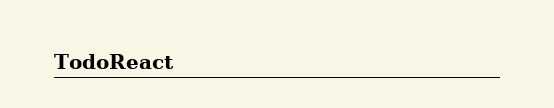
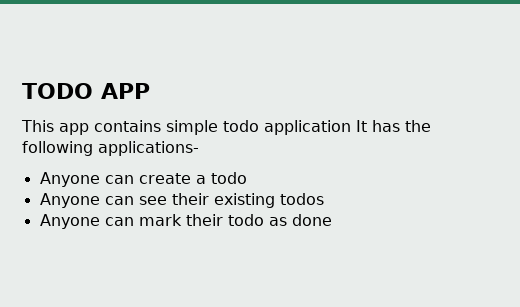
[54,54,174,69] TodoReact -> [22,83,150,99] [21,120,431,135] [22,141,199,156] [39,172,247,187] [39,193,324,208] [39,214,332,229] TODO APP // This app contains simple todo application It has the following applications- // Anyone can create a todo // Anyone can see their existing todos // Anyone can mark their todo as done

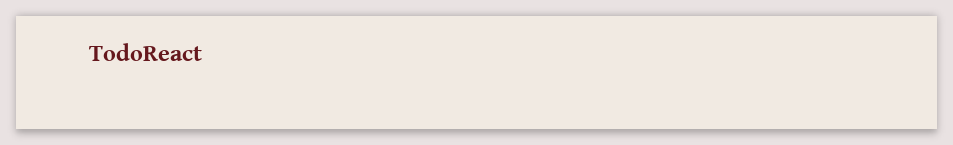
[22,83,150,99] [21,120,431,135] [22,141,199,156] [39,172,247,187] [39,193,324,208] [39,214,332,229] TODO APP // This app contains simple todo application It has the following applications- // Anyone can create a todo // Anyone can see their existing todos // Anyone can mark their todo as done -> [89,43,202,61] TodoReact

